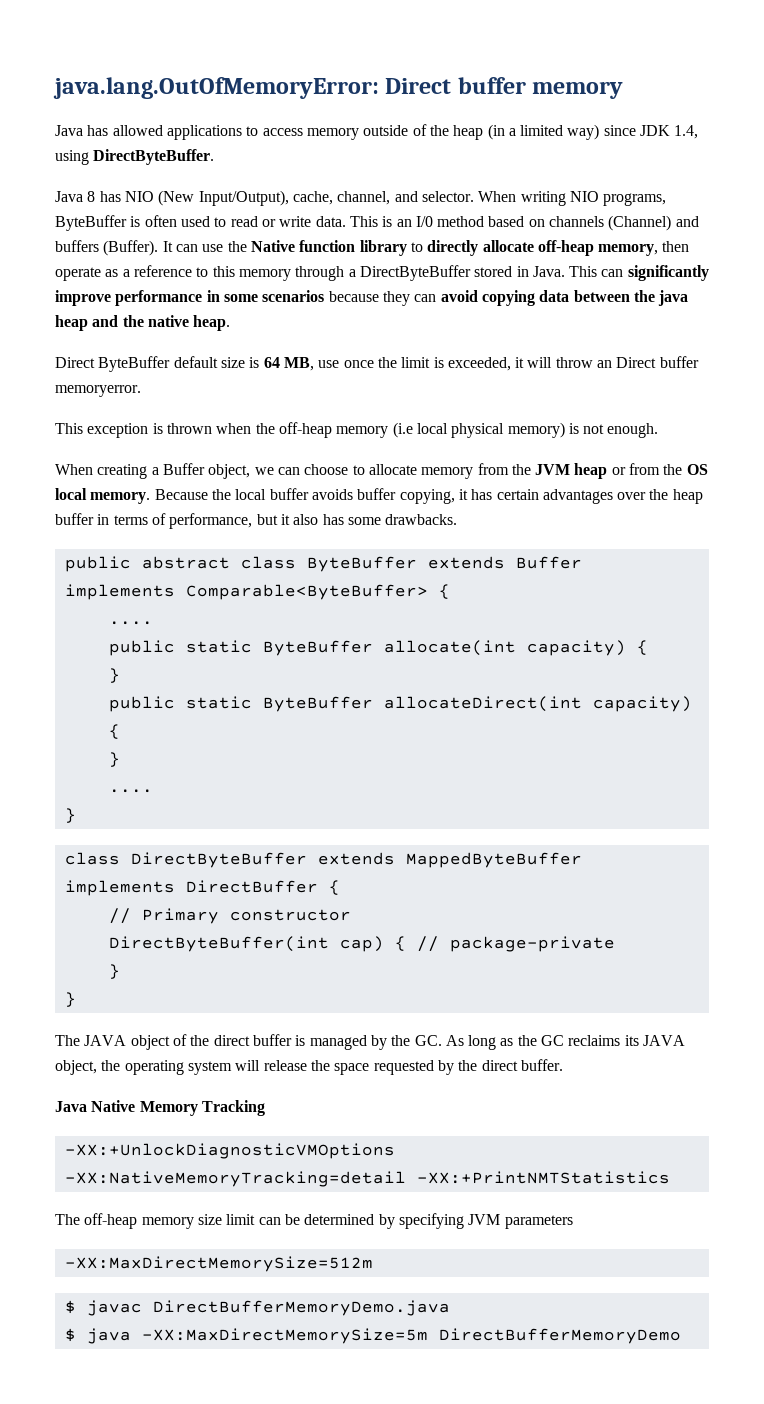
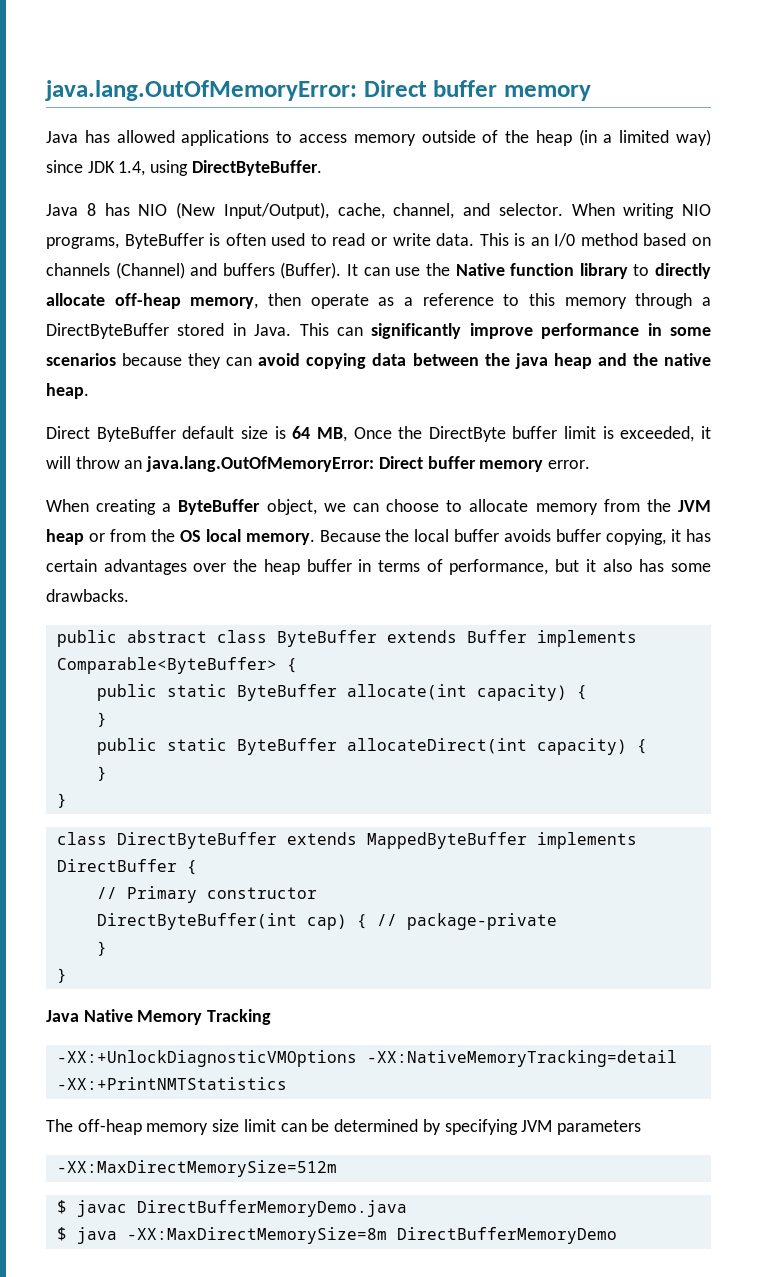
[318,357,397,368] use once the -> [353,426,558,442] Once the DirectByte buffer
[616,356,699,368] [55,385,141,397] [55,422,659,438] Direct buffer memoryerror. // This exception is thrown when the off-heap memory (i.e local physical memory) is not enough. -> [146,456,591,472] java.lang.OutOfMemoryError: Direct buffer memory error.
[162,463,205,475] Buffer -> [178,499,261,515] ByteBuffer
[108,621,153,625] // .... -> (297, 665) none
[108,789,153,793] // .... -> (107, 773) none
[55,1034,686,1050] [55,1059,563,1075] // The JAVA object of the direct buffer is managed by the GC. As long as the GC reclaims its JAVA object, the operating system will release the space requested by the direct buffer. -> (67, 975) none
[141,1328,428,1344] -XX:MaxDirectMemorySize=5m -> [126,1227,387,1244] -XX:MaxDirectMemorySize=8m

